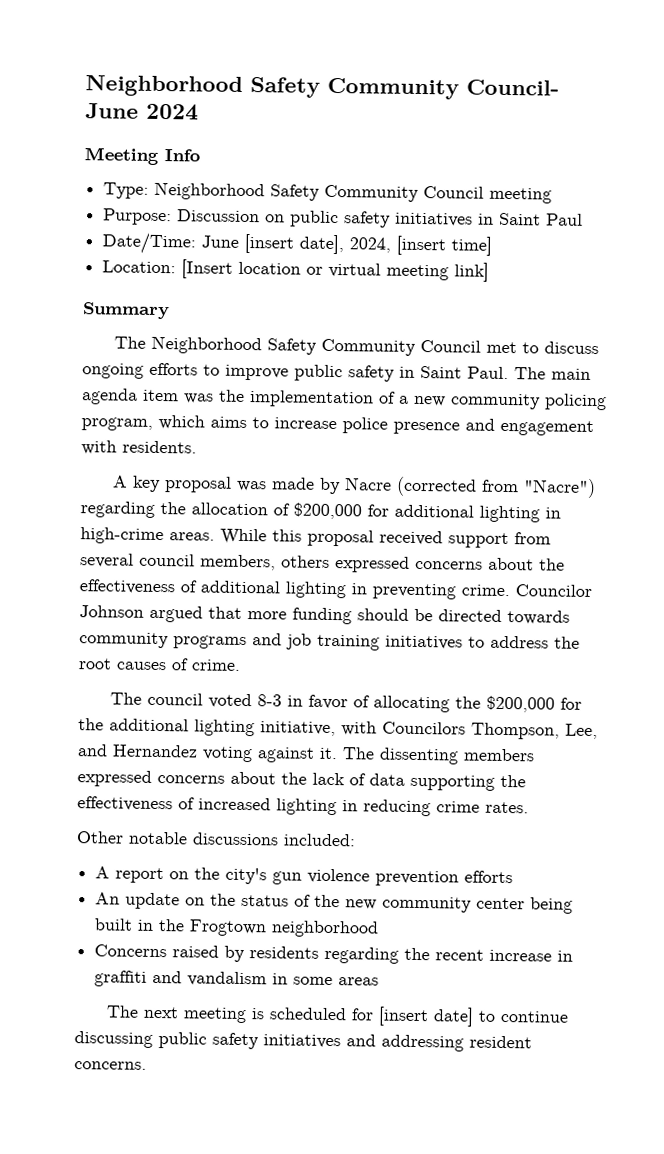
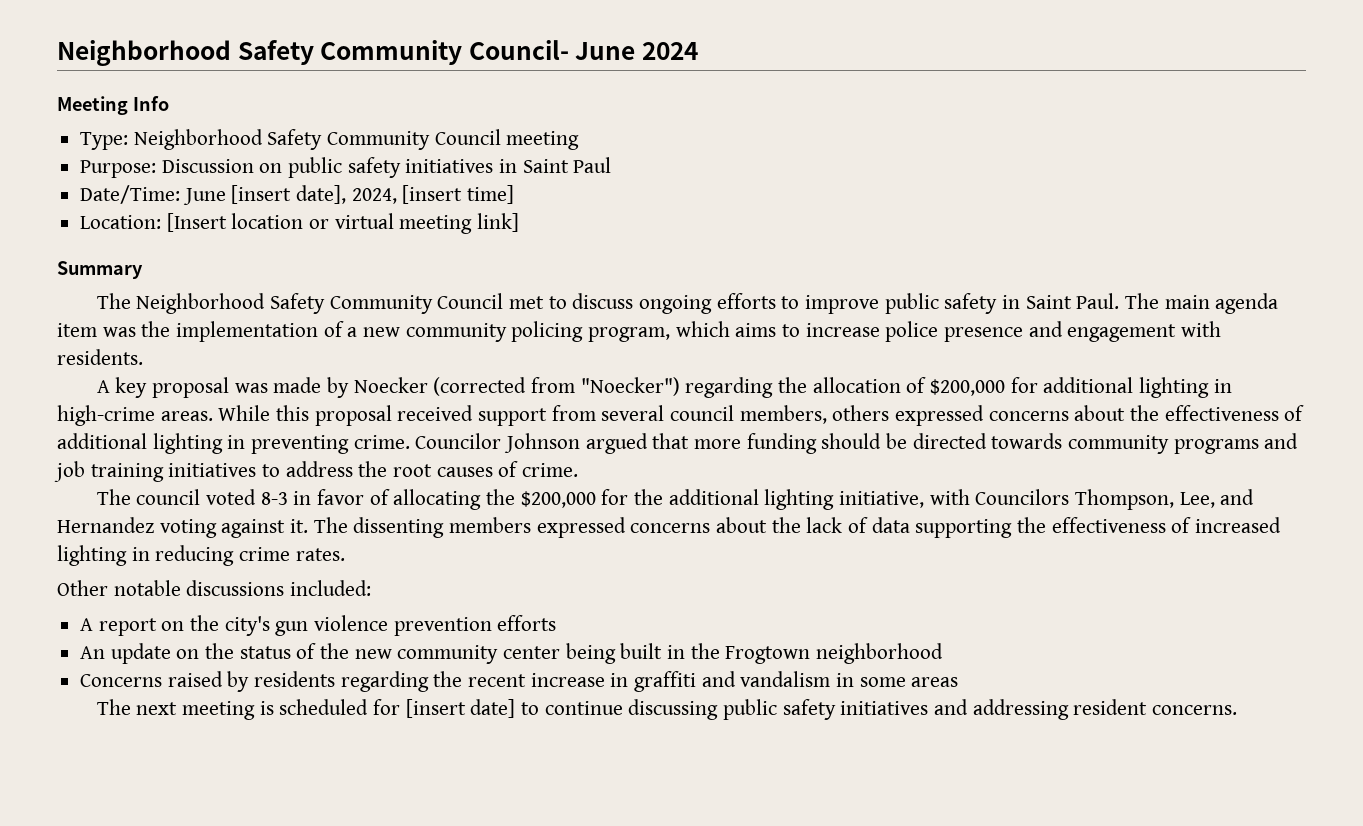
[345,477,393,491] Nacre -> [353,377,428,393] Noecker
[523,478,597,499] "Nacre") -> [580,377,680,396] "Noecker")

